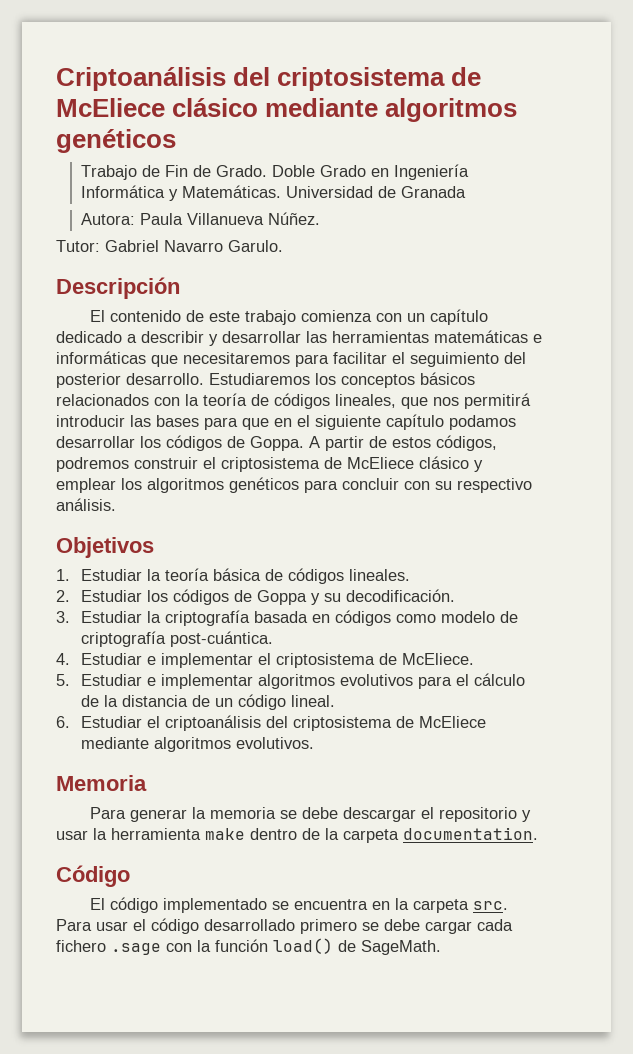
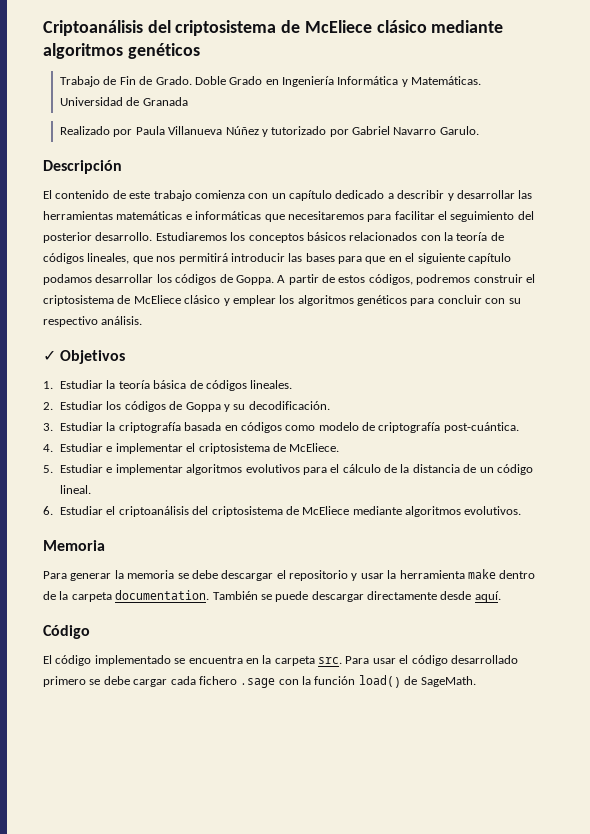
[81,212,321,225] [56,240,100,252] Autora: Paula Villanueva Núñez. // Tutor: -> [60,126,349,137] Realizado por Paula Villanueva Núñez y tutorizado por
(116, 504) none -> [43,350,56,361] ✓
(538, 833) none -> [212,591,501,602] También se puede descargar directamente desde aquí.

